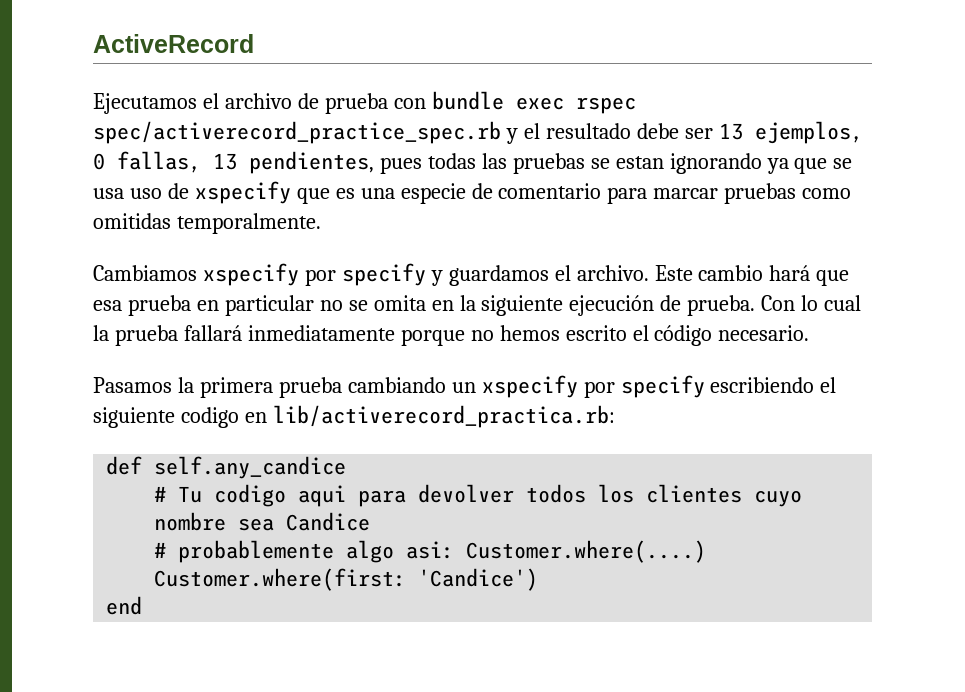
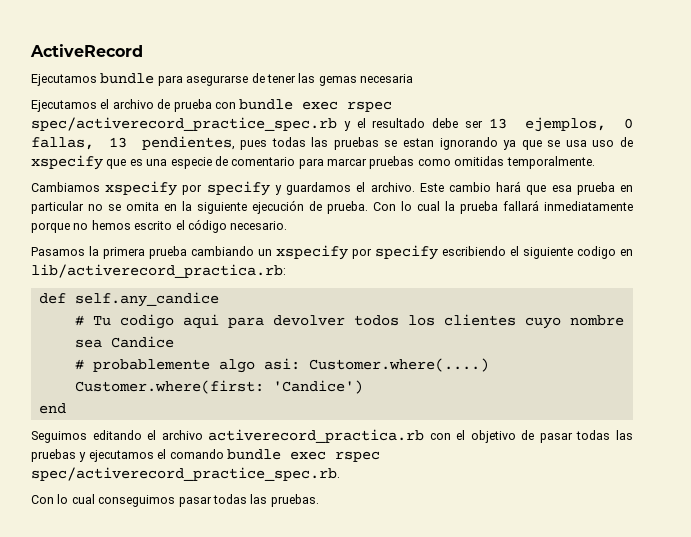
(254, 43) none -> [31,73,413,86] // Ejecutamos bundle para asegurarse de tener las gemas necesaria
(143, 605) none -> [31,429,633,443] [31,449,380,462] [31,467,340,481] [31,494,319,507] // Seguimos editando el archivo activerecord_practica.rb con el objetivo de pasar todas las pruebas y ejecutamos el comando bundle exec rspec spec/activerecord_practice_spec.rb. // Con lo cual conseguimos pasar todas las pruebas.

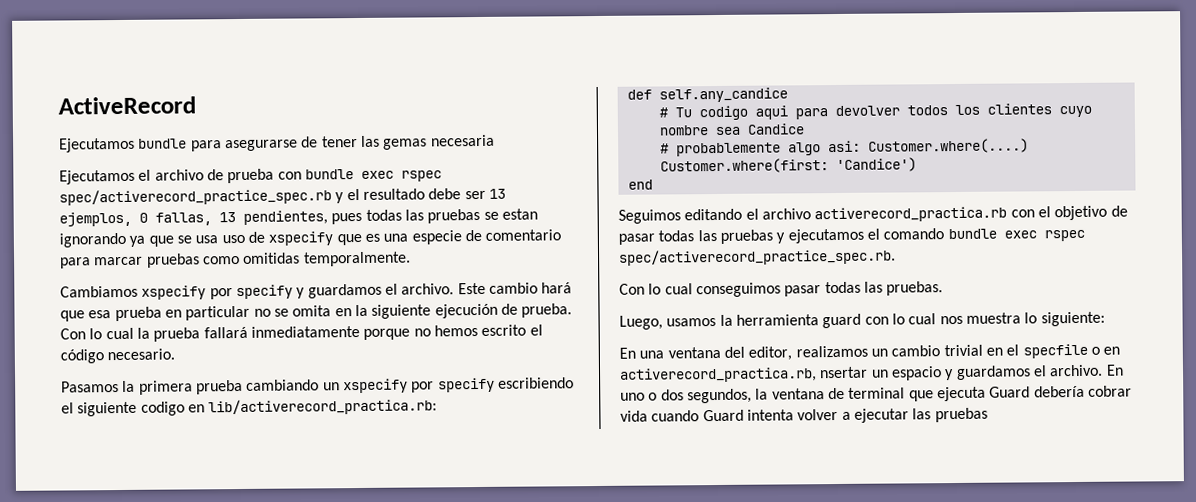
(319, 500) none -> [619,311,1105,330] [619,343,1121,361] [619,364,1124,383] [620,385,1132,404] [620,407,988,423] // Luego, usamos la herramienta guard con lo cual nos muestra lo siguiente: // En una ventana del editor, realizamos un cambio trivial en el specfile o en activerecord_practica.rb, nsertar un espacio y guardamos el archivo. En uno o dos segundos, la ventana de terminal que ejecuta Guard debería cobrar vida cuando Guard intenta volver a ejecutar las pruebas

